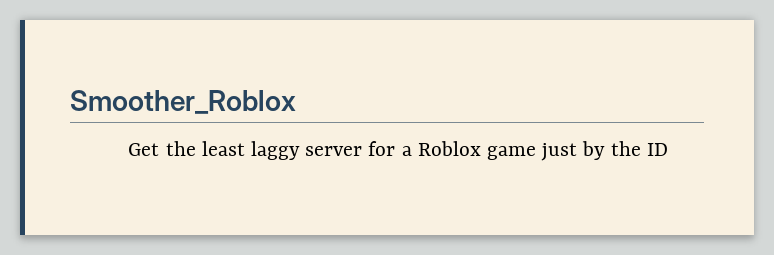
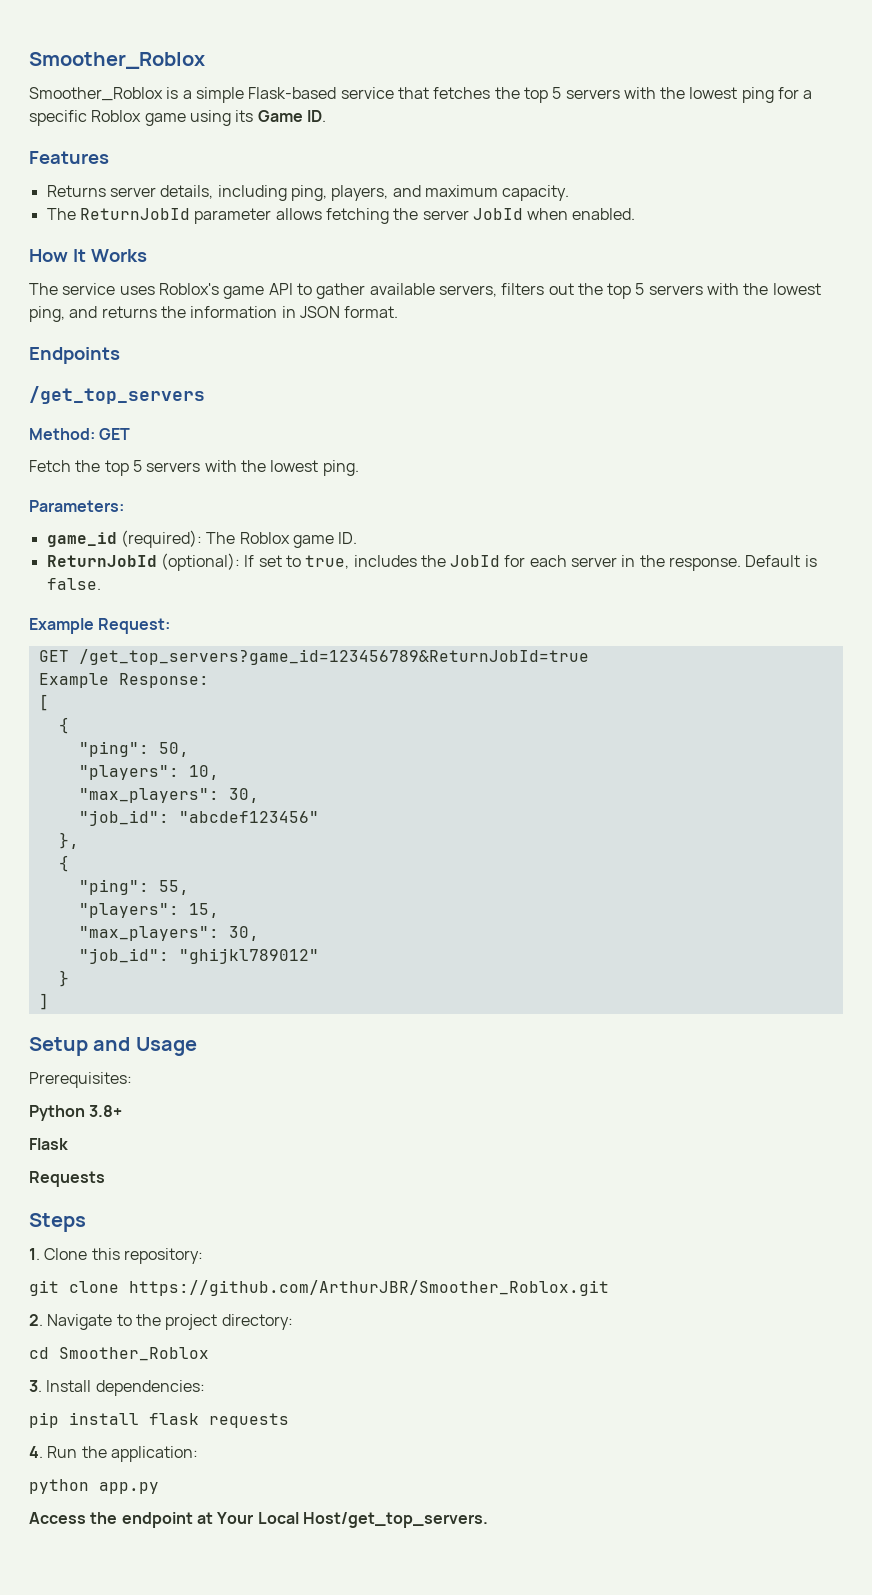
[70,90,296,114] [128,141,363,160] Smoother_Roblox // Get the least laggy server -> [29,52,205,69] [29,87,774,103] Smoother_Roblox // Smoother_Roblox is a simple Flask-based service that fetches the top 5 servers with the lowest ping
[417,141,668,161] Roblox game just by the ID -> [29,110,326,126] [29,151,109,164] [46,185,570,201] [46,208,636,224] [29,249,147,262] [29,283,821,299] [29,306,399,322] [29,347,120,364] [29,386,205,404] [29,428,131,440] [29,460,359,476] [29,500,124,512] [46,530,358,548] [46,553,817,571] [46,578,101,590] [29,618,171,634] [38,649,589,665] [38,673,209,688] [38,694,49,711] [58,717,69,734] [78,741,189,757] [78,765,219,780] [78,788,259,803] [78,810,319,826] [58,832,79,849] [58,855,69,872] [78,879,189,895] [78,903,219,918] [78,926,259,941] [78,948,319,964] [58,970,69,987] [38,993,49,1010] [29,1037,197,1056] [29,1072,132,1088] [29,1105,123,1121] [29,1138,68,1150] [29,1171,105,1187] [29,1213,86,1232] [29,1248,203,1264] [29,1280,609,1296] [29,1314,293,1330] [29,1347,209,1361] [29,1380,205,1396] [29,1412,289,1428] [29,1446,198,1462] [29,1479,159,1494] [29,1512,488,1528] specific Roblox game using its Game ID. // Features // Returns server details, including ping, players, and maximum capacity. // The ReturnJobId parameter allows fetching the server JobId when enabled. // How It Works // The service uses Roblox's game API to gather available servers, filters out the top 5 servers with the lowest ping, and returns the information in JSON format. // Endpoints // /get_top_servers // Method: GET // Fetch the top 5 servers with the lowest ping. // Parameters: // game_id (required): The Roblox game ID. // ReturnJobId (optional): If set to true, includes the JobId for each server in the response. Default is false. // Example Request: // GET /get_top_servers?game_id=123456789&ReturnJobId=true // Example Response: // [ // { // "ping": 50, // "players": 10, // "max_players": 30, // "job_id": "abcdef123456" // }, // { // "ping": 55, // "players": 15, // "max_players": 30, // "job_id": "ghijkl789012" // } // ] // Setup and Usage // Prerequisites: // Python 3.8+ // Flask // Requests // Steps // 1. Clone this repository: // git clone https://github.com/ArthurJBR/Smoother_Roblox.git // 2. Navigate to the project directory: // cd Smoother_Roblox // 3. Install dependencies: // pip install flask requests // 4. Run the application: // python app.py // Access the endpoint at Your Local Host/get_top_servers.

